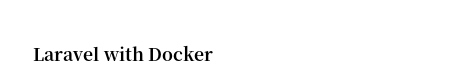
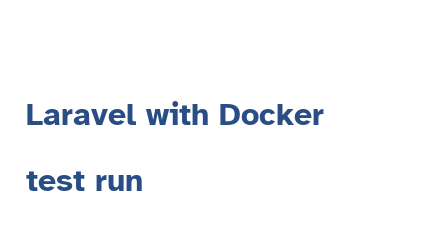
(214, 53) none -> [26,171,143,191] // test run

